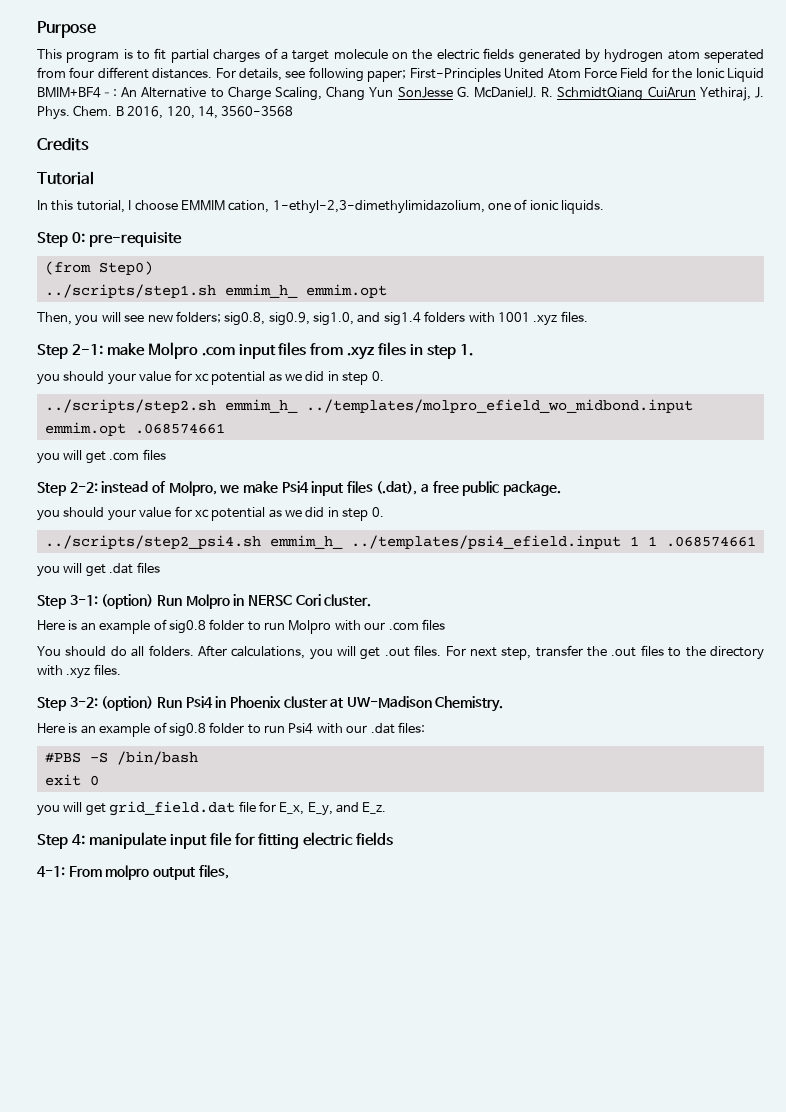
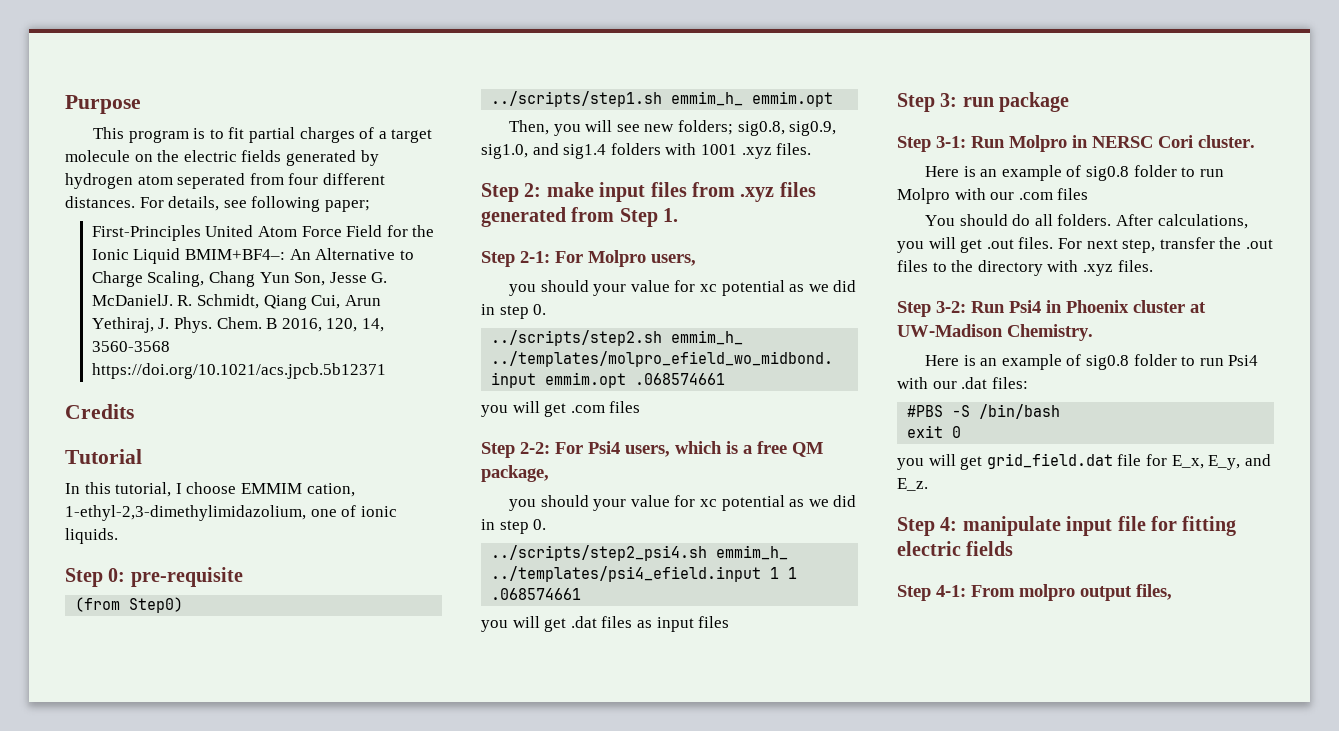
(407, 76) none -> (370, 206) //
[397,87,453,98] SonJesse -> [294,272,367,286] Son, Jesse
[557,86,696,101] SchmidtQiang CuiArun -> [197,294,381,310] Schmidt, Qiang Cui, Arun
(294, 111) none -> [91,363,386,379] https://doi.org/10.1021/acs.jpcb.5b12371
[71,342,235,359] 2-1: make Molpro .com -> [524,182,594,197] 2: make
[410,344,473,359] in step 1. -> [481,207,679,227] [481,250,696,267] generated from Step 1. // Step 2-1: For Molpro users,
[101,481,562,496] instead of Molpro, we make Psi4 input files (.dat), a free public package. -> [555,441,823,457] [481,465,549,482] For Psi4 users, which is a free QM package,
(160, 567) none -> [636,616,730,632] [897,92,1070,112] as input files // Step 3: run package
[101,594,154,609] (option) -> (966, 142) none
[101,696,154,711] (option) -> (966, 307) none
(394, 839) none -> [897,585,931,601] Step

